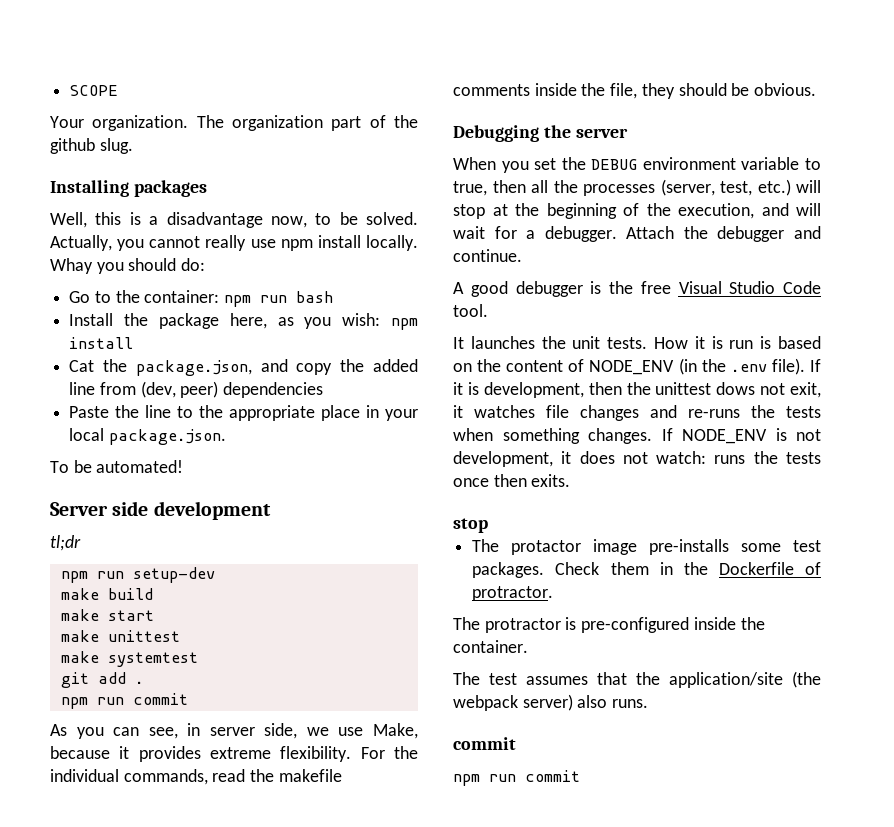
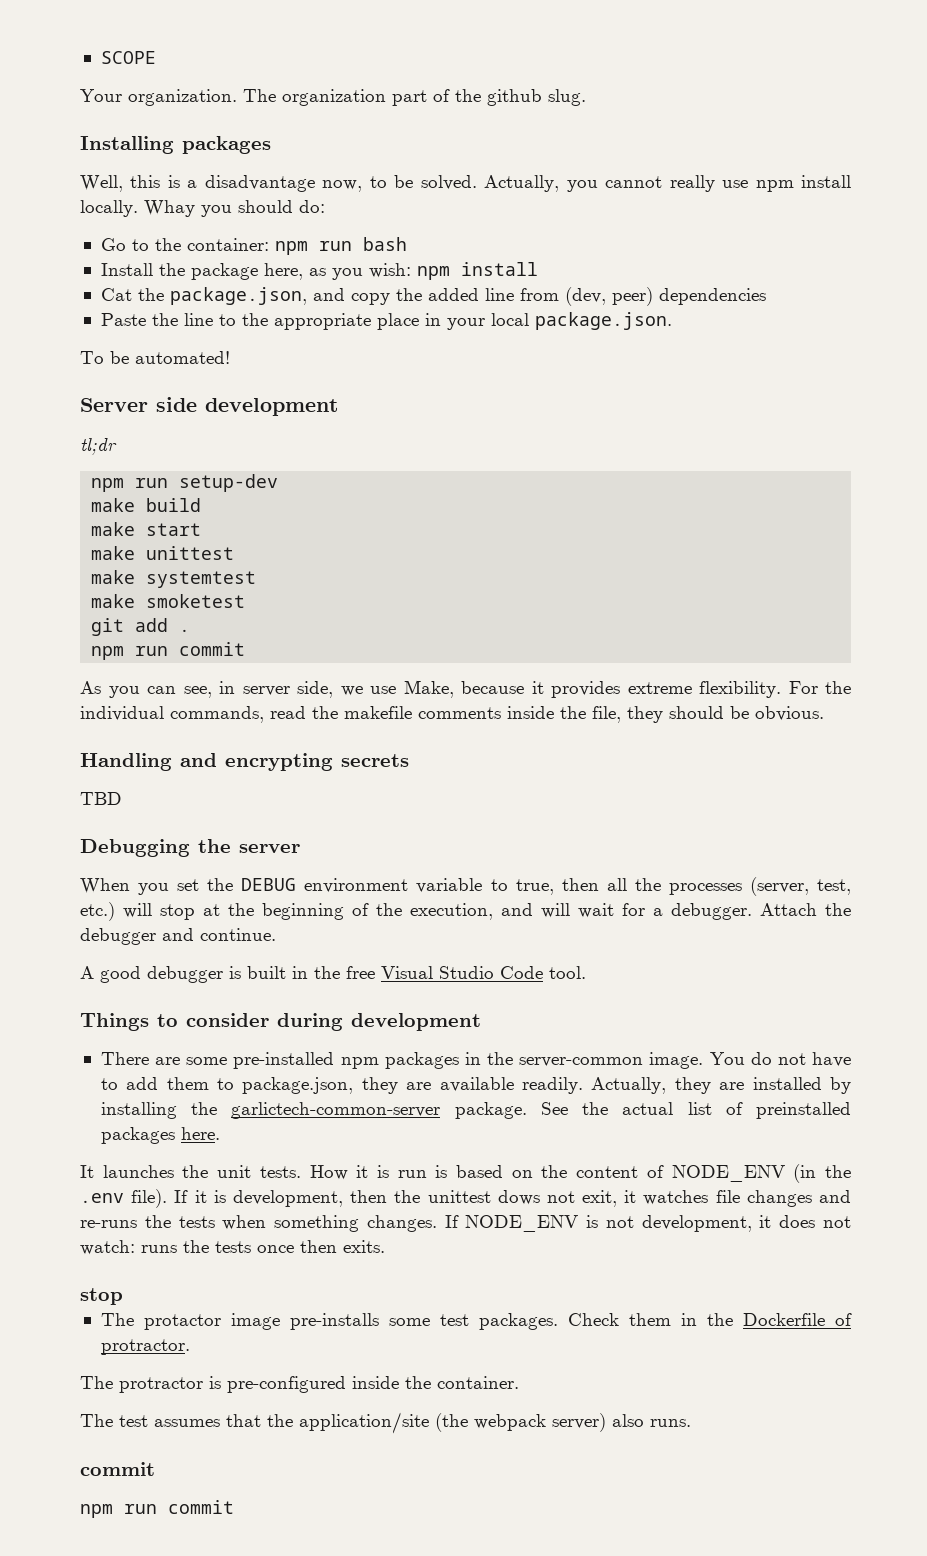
(198, 659) none -> [91,594,246,608] // make smoketest
(817, 89) none -> [80,753,409,771] [80,792,122,805] // Handling and encrypting secrets // TBD
(602, 287) none -> [247,966,308,979] built in
(488, 310) none -> [80,1013,481,1031] [100,1052,852,1069] [100,1077,851,1094] [100,1102,852,1119] [100,1127,220,1144] // Things to consider during development // There are some pre-installed npm packages in the server-common image. You do not have to add them to package.json, they are available readily. Actually, they are installed by installing the garlictech-common-server package. See the actual list of preinstalled packages here.

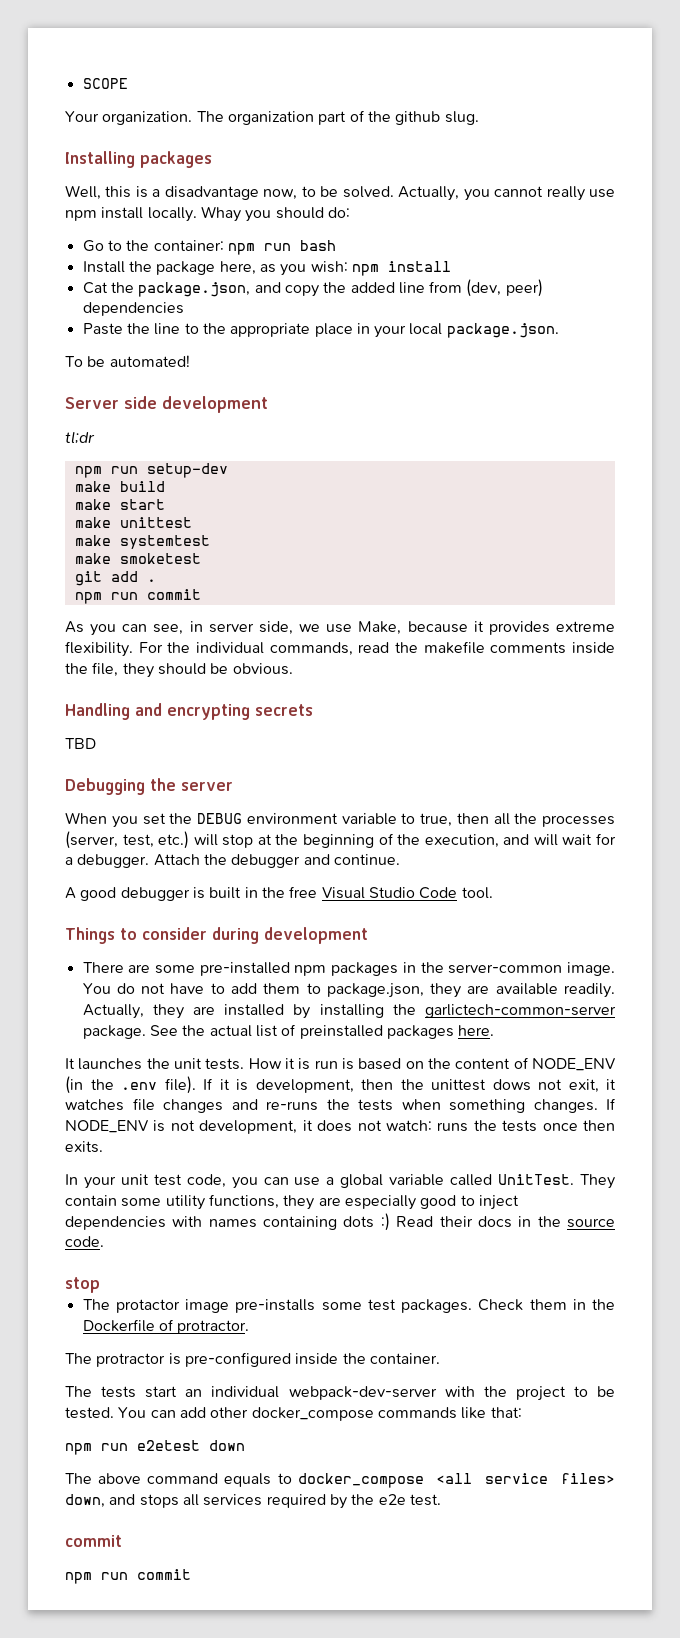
(385, 1246) none -> [65,1174,615,1189] [65,1194,519,1210] [65,1213,616,1231] [65,1236,104,1247] // In your unit test code, you can use a global variable called UnitTest. They contain some utility functions, they are especially good to inject dependencies with names containing dots :) Read their docs in the source code.
[119,1412,691,1434] test assumes that the application/site (the webpack server) also runs. -> [101,1386,616,1401] [65,1407,522,1421] [65,1440,245,1455] [65,1473,615,1488] [65,1494,441,1509] tests start an individual webpack-dev-server with the project to be tested. You can add other docker_compose commands like that: // npm run e2etest down // The above command equals to docker_compose <all service files> down, and stops all services required by the e2e test.

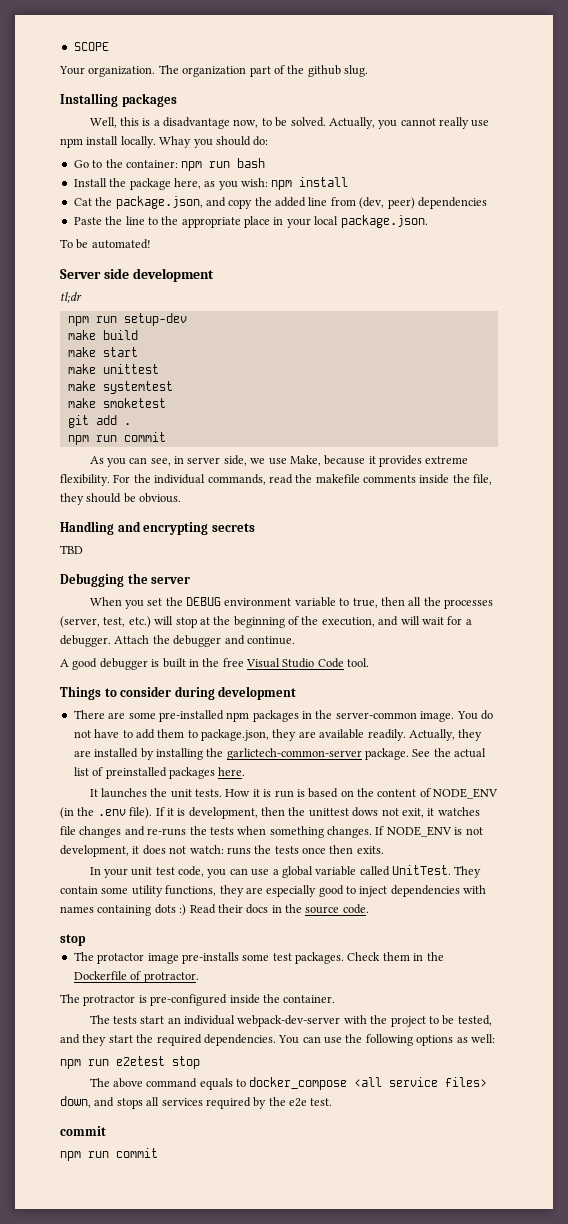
[65,1407,522,1421] tested. You can add other docker_compose commands like that: -> [457,1015,492,1026] [60,1034,495,1046] tested, and they start the required dependencies. You can use the following options as well:
[209,1440,245,1451] down -> [172,1056,200,1069] stop

